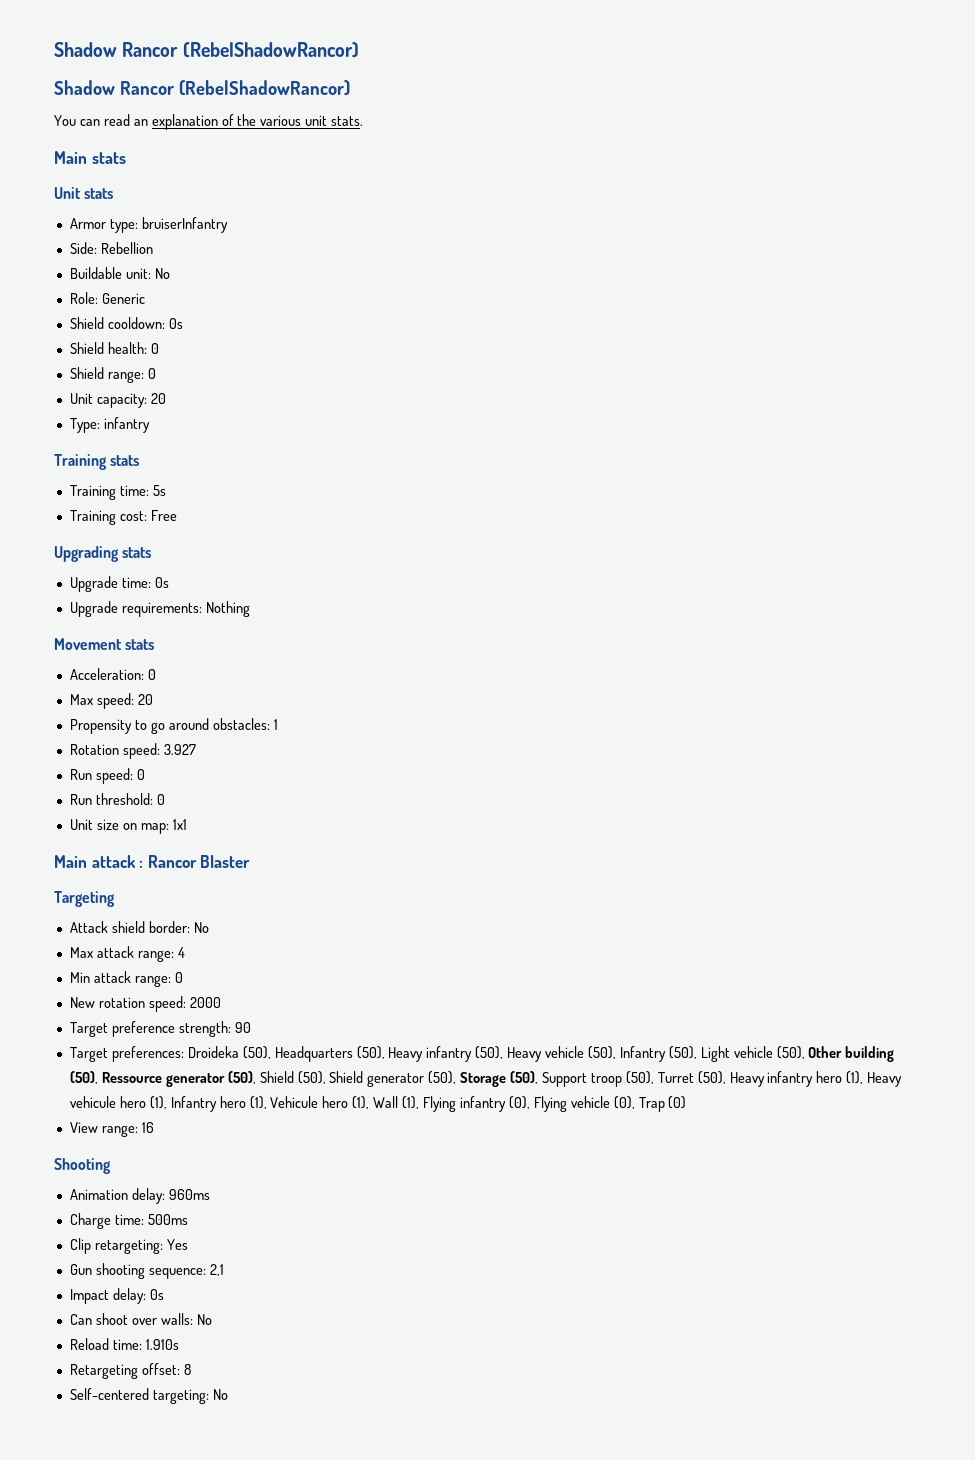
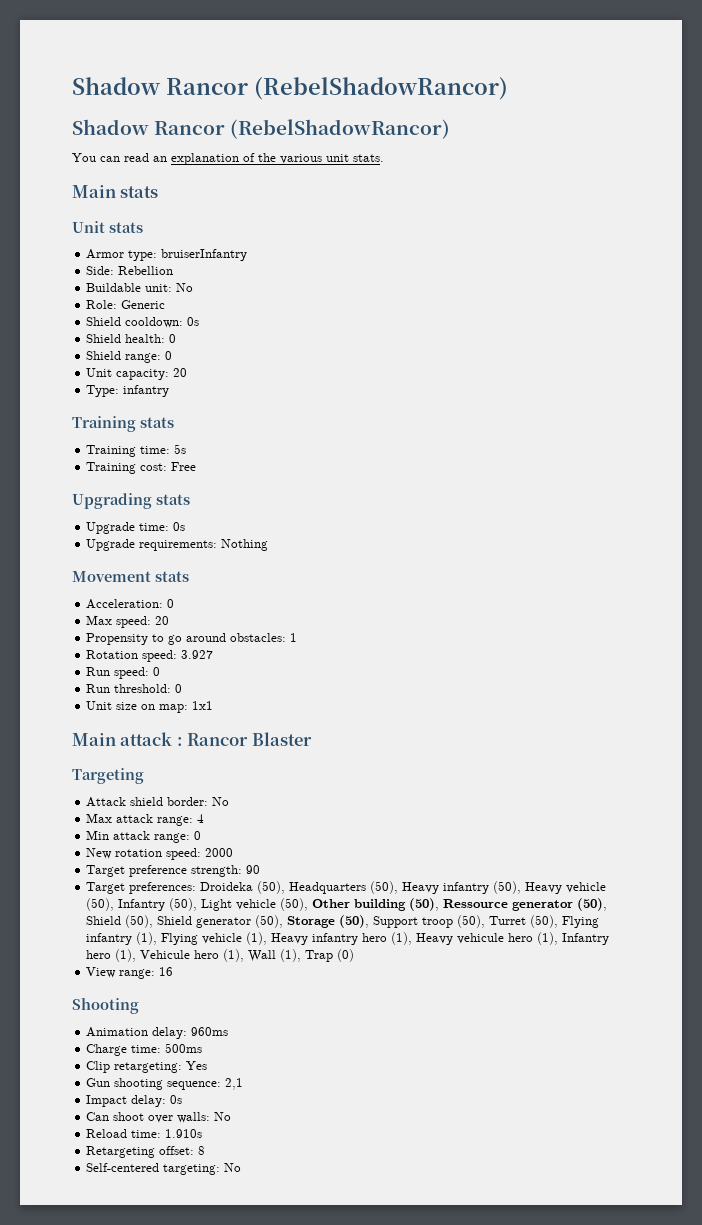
(726, 1077) none -> [562,916,600,928] [86,932,268,945] Flying infantry (1), Flying vehicle (1),
[423,1096,635,1112] Flying infantry (0), Flying vehicle (0), -> (302, 955) none

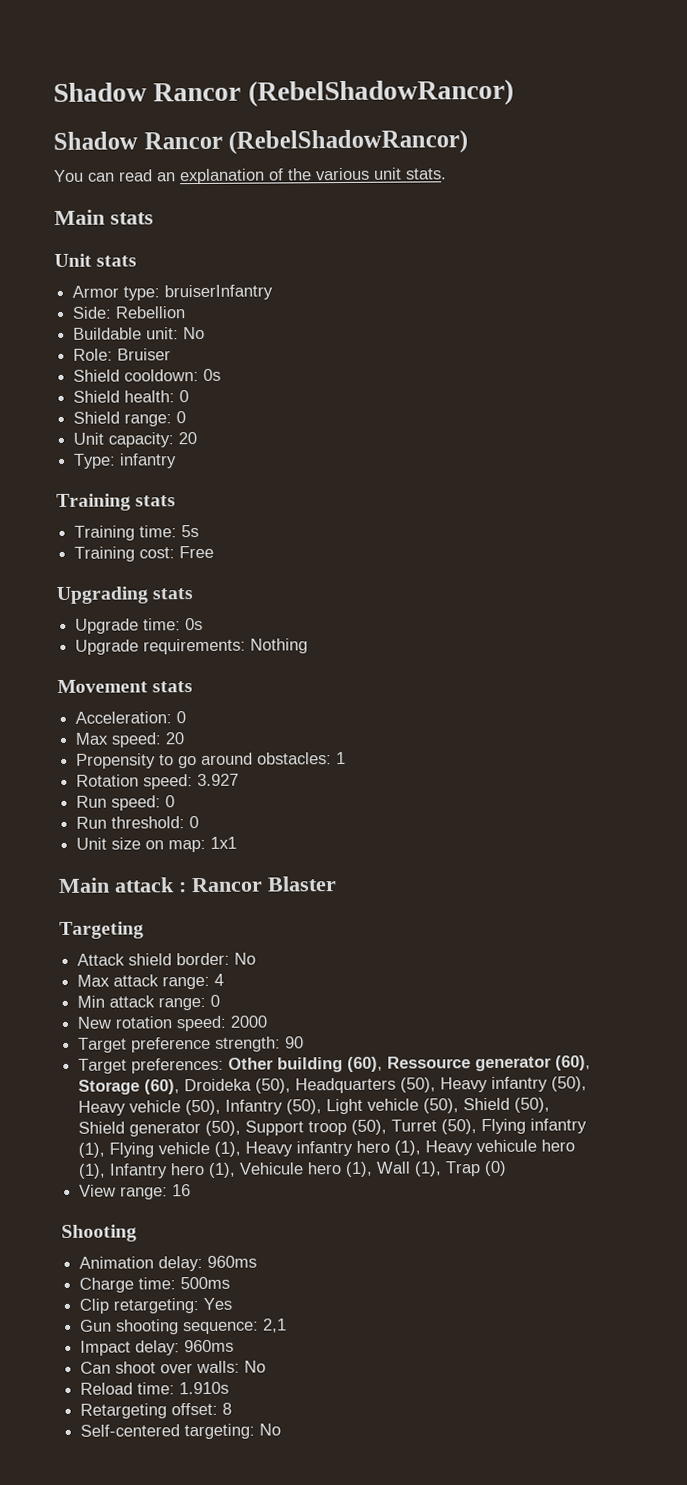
[121,300,166,309] Generic -> [117,348,172,361] Bruiser
(197, 888) none -> [228,1055,592,1073] [78,1079,181,1095] Other building (60), Ressource generator (60), Storage (60),
[312,898,608,911] Other building (50), Ressource generator (50), -> (460, 1106) none
[287,915,370,928] Storage (50), -> (242, 1128) none
[170,1095,183,1104] 0s -> [184,1339,235,1353] 960ms

